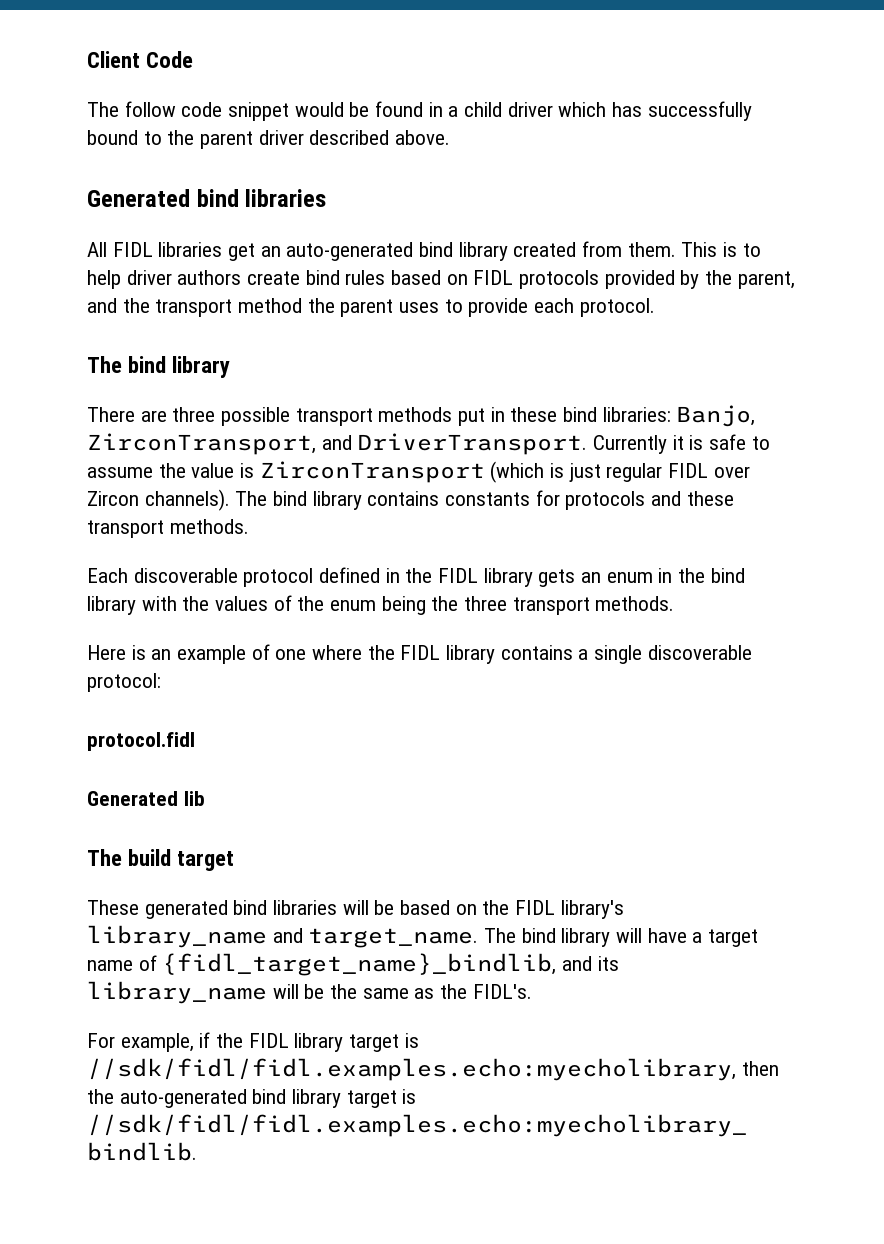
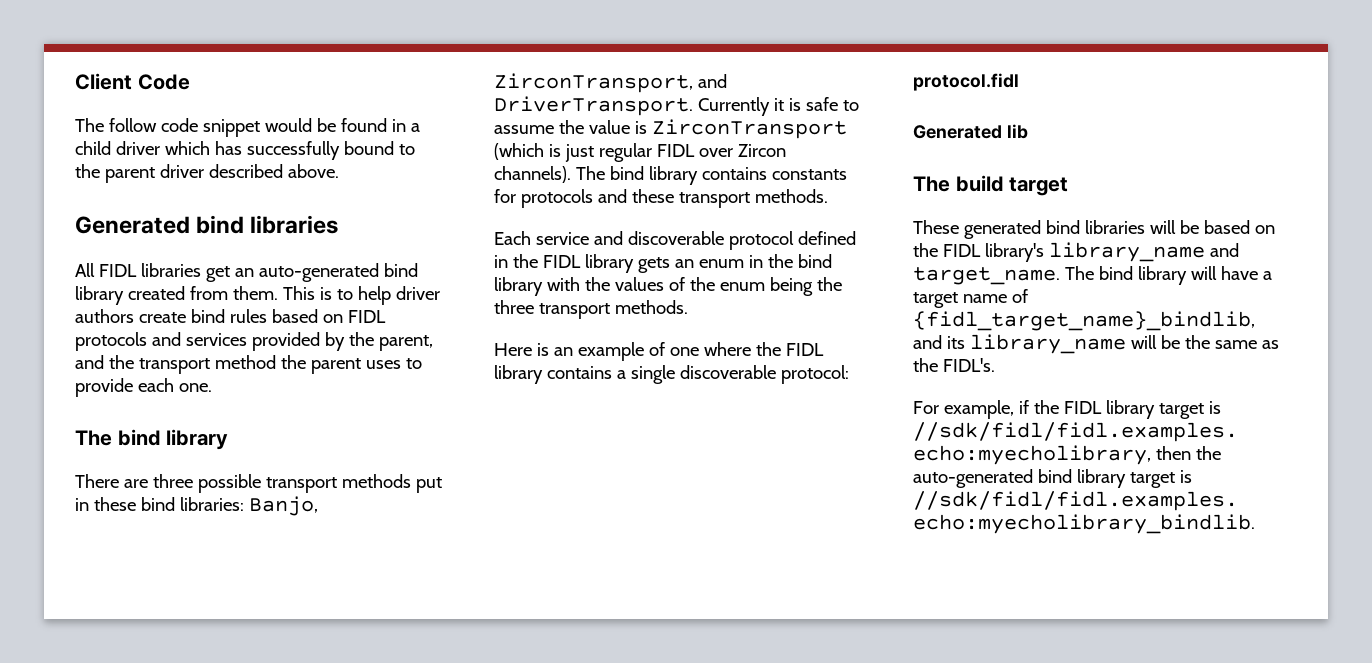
(600, 279) none -> [151,332,247,346] and services
[579,298,655,317] protocol. -> [178,383,212,392] one.
(128, 575) none -> [535,231,623,245] service and

